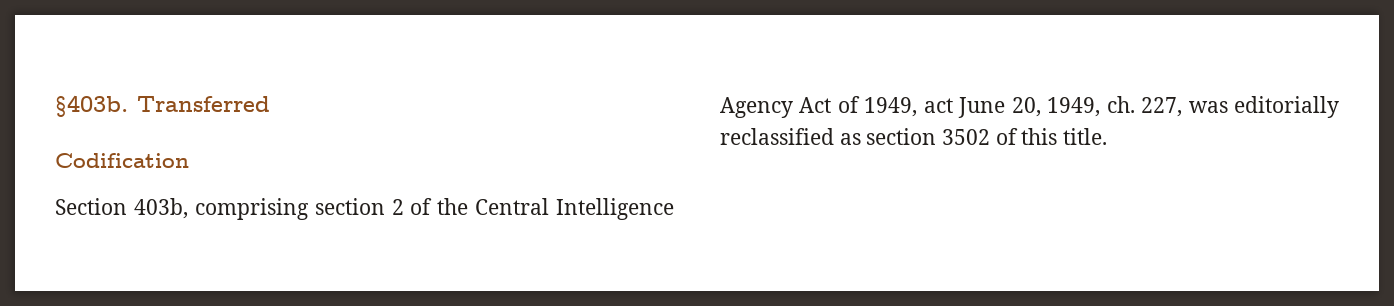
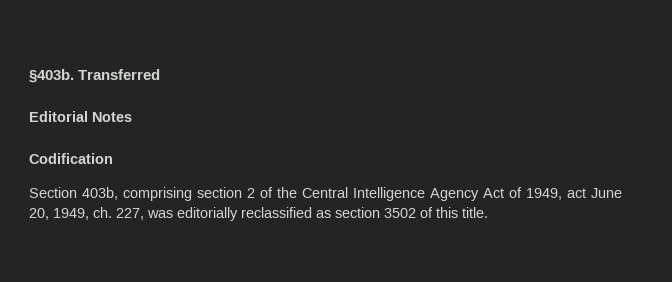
(270, 104) none -> [29,111,132,122] // Editorial Notes

